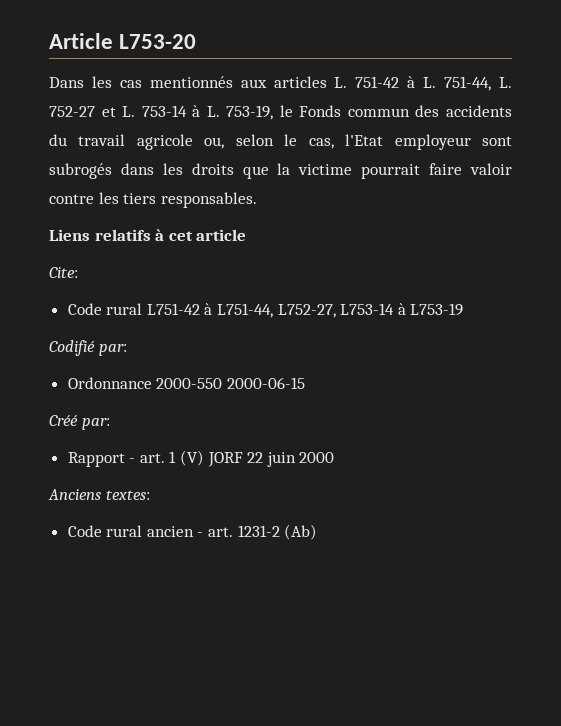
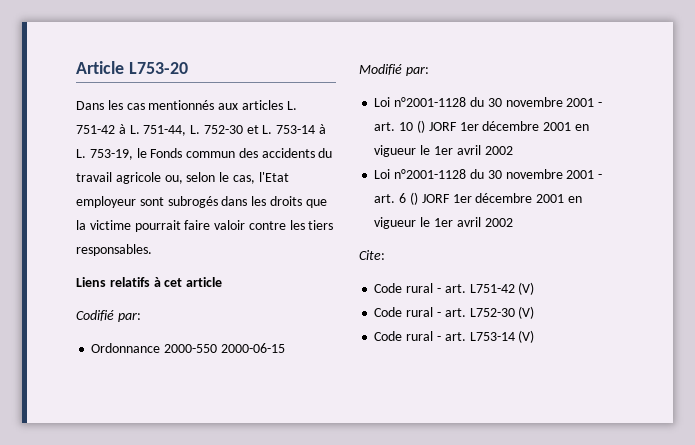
[49,106,95,117] 752-27 -> [203,125,243,134] 752-30
[49,267,78,278] [67,303,464,318] // Cite: // Code rural L751-42 à L751-44, L752-27, L753-14 à L753-19 -> (223, 282) none
[49,415,110,430] [67,450,335,467] [48,489,150,500] [67,524,318,540] Créé par: // Rapport - art. 1 (V) JORF 22 juin 2000 // Anciens textes: // Code rural ancien - art. 1231-2 (Ab) -> [359,64,429,76] [374,97,603,107] [374,120,589,133] [374,145,513,157] [374,169,603,179] [374,192,582,205] [374,217,513,229] [359,250,385,260] [374,282,535,295] [374,306,535,319] [374,330,535,343] Modifié par: // Loi n°2001-1128 du 30 novembre 2001 - art. 10 () JORF 1er décembre 2001 en vigueur le 1er avril 2002 // Loi n°2001-1128 du 30 novembre 2001 - art. 6 () JORF 1er décembre 2001 en vigueur le 1er avril 2002 // Cite: // Code rural - art. L751-42 (V) // Code rural - art. L752-30 (V) // Code rural - art. L753-14 (V)

